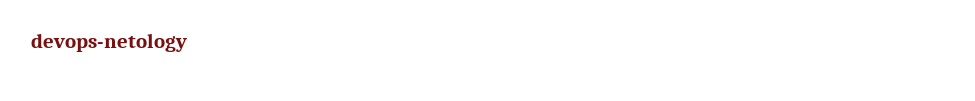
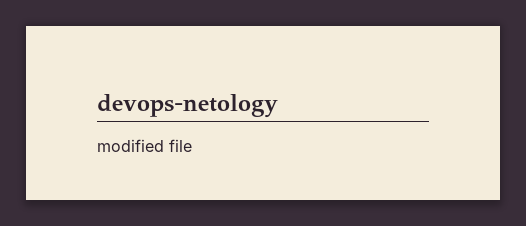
(187, 42) none -> [97,139,192,152] // modified file

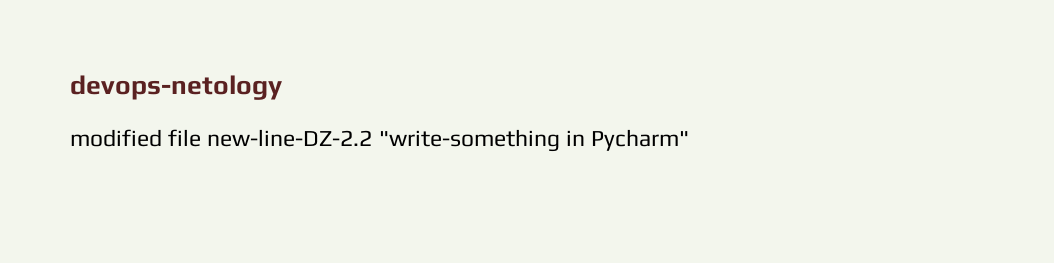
(192, 145) none -> [207,129,690,152] new-line-DZ-2.2 "write-something in Pycharm"

